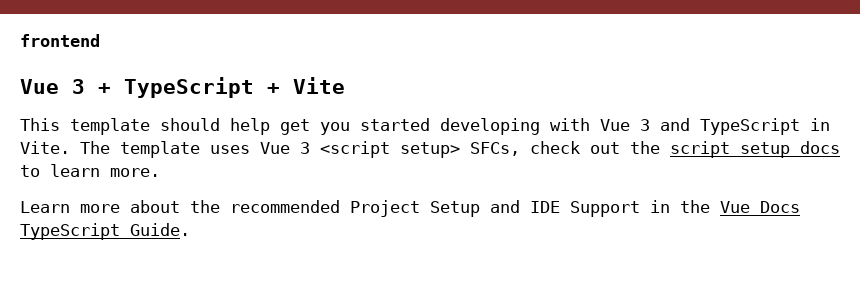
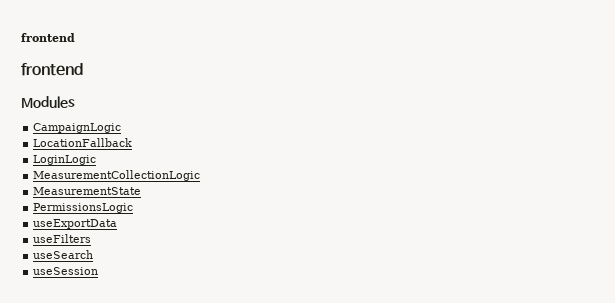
[20,34,100,47] [20,77,345,98] [20,118,830,135] [20,141,840,158] [20,164,160,177] [20,200,800,217] [20,223,190,240] frontend // Vue 3 + TypeScript + Vite // This template should help get you started developing with Vue 3 and TypeScript in Vite. The template uses Vue 3 <script setup> SFCs, check out the script setup docs to learn more. // Learn more about the recommended Project Setup and IDE Support in the Vue Docs TypeScript Guide. -> [21,33,75,42] [21,63,83,76] [21,96,75,108] [33,123,122,133] [33,138,133,147] [33,155,97,165] [33,170,201,181] [33,187,142,195] [33,203,134,213] [33,219,118,229] [33,234,92,243] [33,250,94,259] [33,267,99,275] frontend // frontend // Modules // CampaignLogic // LocationFallback // LoginLogic // MeasurementCollectionLogic // MeasurementState // PermissionsLogic // useExportData // useFilters // useSearch // useSession

